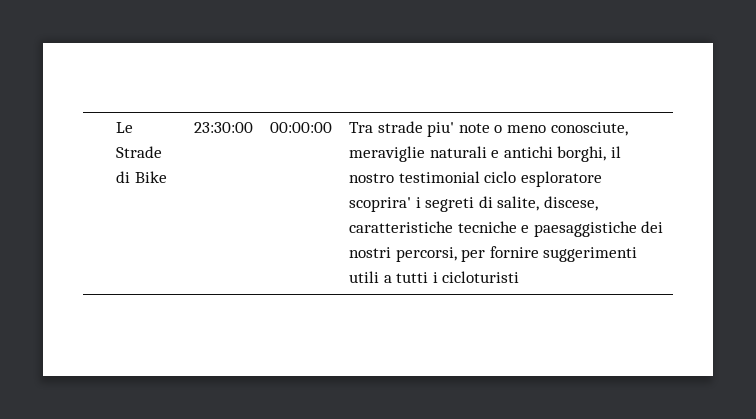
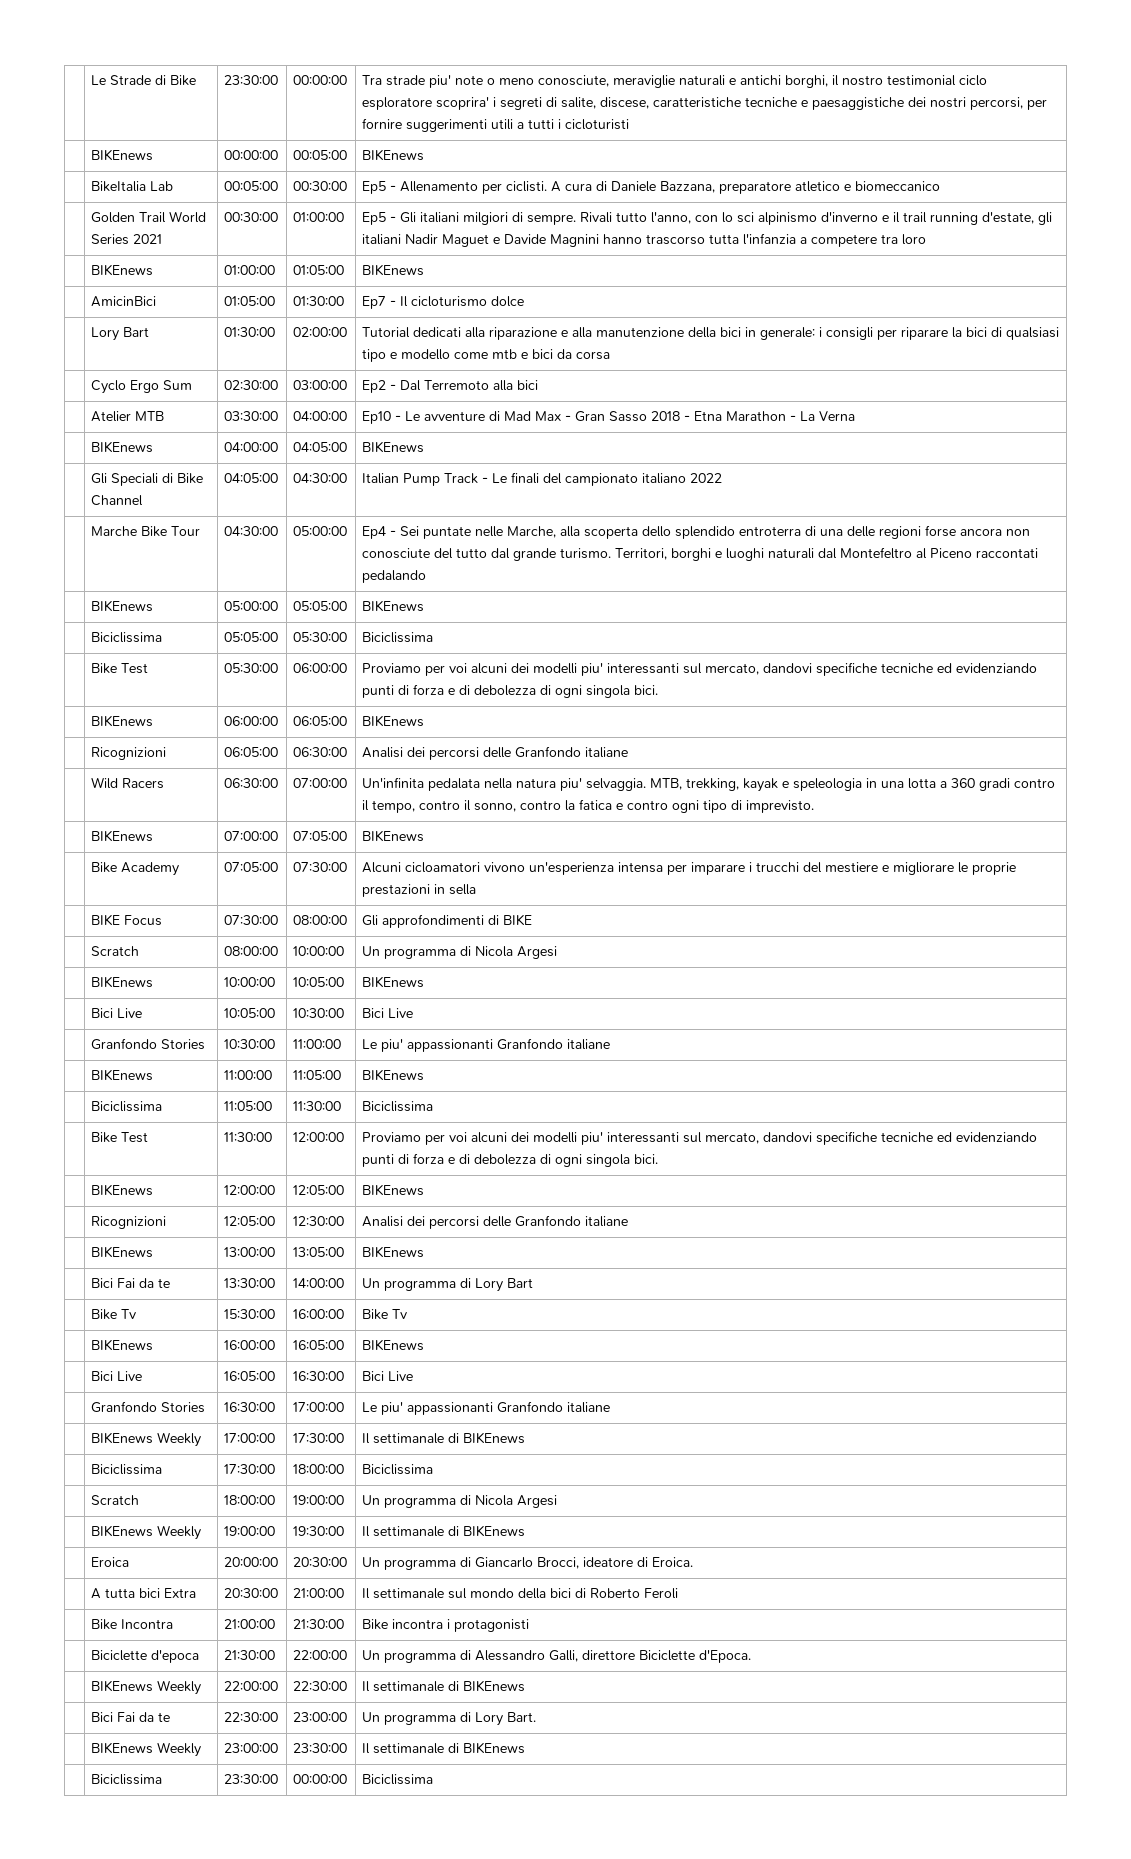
(520, 277) none -> [90,149,153,161] [223,150,278,160] [292,150,347,160] [361,149,424,161] [90,181,173,192] [223,181,278,191] [292,181,347,191] [361,181,940,194] [90,211,206,223] [90,234,162,245] [223,212,278,222] [292,212,344,222] [361,212,1052,225] [361,233,926,247] [90,264,153,276] [223,265,275,275] [292,265,344,275] [361,264,424,276] [90,296,156,307] [223,296,275,306] [292,296,344,306] [361,296,524,309] [90,327,149,341] [223,327,275,337] [292,327,347,337] [361,327,1059,340] [361,349,610,362] [90,380,192,394] [223,380,278,390] [292,380,347,390] [361,380,538,393] [90,411,164,422] [223,411,278,421] [292,411,347,421] [361,411,855,424] [90,441,153,453] [223,442,278,452] [292,442,347,452] [361,441,424,453] [90,473,203,486] [90,495,143,506] [223,473,278,483] [292,473,347,483] [361,472,722,486] [90,526,200,537] [223,526,278,536] [292,526,347,536] [361,525,1030,539] [361,547,1038,561] [361,570,426,583] [90,600,153,612] [223,601,278,611] [292,601,347,611] [361,600,424,612] [90,632,162,643] [223,632,278,642] [292,632,347,642] [361,632,433,643] [90,663,148,674] [223,663,278,673] [292,663,347,673] [361,662,1037,676] [361,684,658,698] [90,715,153,727] [223,716,278,726] [292,716,347,726] [361,715,424,727] [90,747,166,760] [223,747,278,757] [292,747,347,757] [361,746,628,760] [90,777,164,789] [223,778,278,788] [292,778,347,788] [361,777,1055,792] [361,799,814,813] [90,830,153,842] [223,831,278,841] [292,831,347,841] [361,830,424,842] [90,862,179,876] [223,862,278,872] [292,862,347,872] [361,862,1016,875] [361,884,476,897] [90,914,162,926] [223,915,278,925] [292,915,347,925] [361,914,532,928] [90,946,139,956] [223,946,278,956] [292,946,344,956] [361,946,557,959] [90,976,153,988] [223,977,275,987] [292,977,344,987] [361,976,424,988] [90,1008,142,1018] [223,1008,275,1018] [292,1008,344,1018] [361,1008,413,1018] [90,1038,205,1050] [223,1039,275,1049] [292,1039,341,1049] [361,1038,610,1052] [90,1069,153,1081] [223,1070,272,1080] [292,1070,341,1080] [361,1069,424,1081] [90,1101,162,1112] [223,1101,272,1111] [292,1101,341,1111] [361,1101,433,1112] [90,1132,148,1143] [223,1132,272,1142] [292,1132,344,1142] [361,1131,1037,1145] [361,1153,658,1167] [90,1184,153,1196] [223,1185,275,1195] [292,1185,344,1195] [361,1184,424,1196] [90,1216,166,1229] [223,1216,275,1226] [292,1216,344,1226] [361,1215,628,1229] [90,1246,153,1258] [223,1247,275,1257] [292,1247,344,1257] [361,1246,424,1258] [90,1278,170,1288] [223,1278,275,1288] [292,1278,344,1288] [361,1278,533,1292] [90,1309,136,1320] [223,1309,275,1319] [292,1309,344,1319] [361,1309,407,1320] [90,1339,153,1351] [223,1340,275,1350] [292,1340,344,1350] [361,1339,424,1351] [90,1371,142,1381] [223,1371,275,1381] [292,1371,344,1381] [361,1371,413,1381] [90,1401,205,1413] [223,1402,275,1412] [292,1402,344,1412] [361,1401,610,1415] [90,1432,201,1447] [223,1433,275,1443] [292,1433,344,1443] [361,1432,525,1444] [90,1464,162,1475] [223,1464,275,1474] [292,1464,344,1474] [361,1464,433,1475] [90,1495,139,1505] [223,1495,275,1505] [292,1495,344,1505] [361,1495,557,1508] [90,1525,201,1540] [223,1526,275,1536] [292,1526,344,1536] [361,1525,525,1537] [90,1557,129,1567] [223,1557,278,1567] [292,1557,347,1567] [361,1557,693,1570] [90,1588,196,1599] [223,1588,278,1598] [292,1588,344,1598] [361,1588,678,1599] [90,1619,173,1630] [223,1619,275,1629] [292,1619,344,1629] [361,1619,529,1632] [90,1650,199,1663] [223,1650,275,1660] [292,1650,347,1660] [361,1650,751,1663] [90,1680,201,1695] [223,1681,278,1691] [292,1681,347,1691] [361,1680,525,1692] [90,1712,170,1722] [223,1712,278,1722] [292,1712,347,1722] [361,1712,536,1726] [90,1742,201,1757] [223,1743,278,1753] [292,1743,347,1753] [361,1742,525,1754] [90,1774,162,1785] [223,1774,278,1784] [292,1774,347,1784] [361,1774,433,1785] // | BIKEnews | 00:00:00 | 00:05:00 | BIKEnews // | BikeItalia Lab | 00:05:00 | 00:30:00 | Ep5 - Allenamento per ciclisti. A cura di Daniele Bazzana, preparatore atletico e biomeccanico // | Golden Trail World Series 2021 | 00:30:00 | 01:00:00 | Ep5 - Gli italiani milgiori di sempre. Rivali tutto l'anno, con lo sci alpinismo d'inverno e il trail running d'estate, gli italiani Nadir Maguet e Davide Magnini hanno trascorso tutta l'infanzia a competere tra loro // | BIKEnews | 01:00:00 | 01:05:00 | BIKEnews // | AmicinBici | 01:05:00 | 01:30:00 | Ep7 - Il cicloturismo dolce // | Lory Bart | 01:30:00 | 02:00:00 | Tutorial dedicati alla riparazione e alla manutenzione della bici in generale: i consigli per riparare la bici di qualsiasi tipo e modello come mtb e bici da corsa // | Cyclo Ergo Sum | 02:30:00 | 03:00:00 | Ep2 - Dal Terremoto alla bici // | Atelier MTB | 03:30:00 | 04:00:00 | Ep10 - Le avventure di Mad Max - Gran Sasso 2018 - Etna Marathon - La Verna // | BIKEnews | 04:00:00 | 04:05:00 | BIKEnews // | Gli Speciali di Bike Channel | 04:05:00 | 04:30:00 | Italian Pump Track - Le finali del campionato italiano 2022 // | Marche Bike Tour | 04:30:00 | 05:00:00 | Ep4 - Sei puntate nelle Marche, alla scoperta dello splendido entroterra di una delle regioni forse ancora non conosciute del tutto dal grande turismo. Territori, borghi e luoghi naturali dal Montefeltro al Piceno raccontati pedalando // | BIKEnews | 05:00:00 | 05:05:00 | BIKEnews // | Biciclissima | 05:05:00 | 05:30:00 | Biciclissima // | Bike Test | 05:30:00 | 06:00:00 | Proviamo per voi alcuni dei modelli piu' interessanti sul mercato, dandovi specifiche tecniche ed evidenziando punti di forza e di debolezza di ogni singola bici. // | BIKEnews | 06:00:00 | 06:05:00 | BIKEnews // | Ricognizioni | 06:05:00 | 06:30:00 | Analisi dei percorsi delle Granfondo italiane // | Wild Racers | 06:30:00 | 07:00:00 | Un'infinita pedalata nella natura piu' selvaggia. MTB, trekking, kayak e speleologia in una lotta a 360 gradi contro il tempo, contro il sonno, contro la fatica e contro ogni tipo di imprevisto. // | BIKEnews | 07:00:00 | 07:05:00 | BIKEnews // | Bike Academy | 07:05:00 | 07:30:00 | Alcuni cicloamatori vivono un'esperienza intensa per imparare i trucchi del mestiere e migliorare le proprie prestazioni in sella // | BIKE Focus | 07:30:00 | 08:00:00 | Gli approfondimenti di BIKE // | Scratch | 08:00:00 | 10:00:00 | Un programma di Nicola Argesi // | BIKEnews | 10:00:00 | 10:05:00 | BIKEnews // | Bici Live | 10:05:00 | 10:30:00 | Bici Live // | Granfondo Stories | 10:30:00 | 11:00:00 | Le piu' appassionanti Granfondo italiane // | BIKEnews | 11:00:00 | 11:05:00 | BIKEnews // | Biciclissima | 11:05:00 | 11:30:00 | Biciclissima // | Bike Test | 11:30:00 | 12:00:00 | Proviamo per voi alcuni dei modelli piu' interessanti sul mercato, dandovi specifiche tecniche ed evidenziando punti di forza e di debolezza di ogni singola bici. // | BIKEnews | 12:00:00 | 12:05:00 | BIKEnews // | Ricognizioni | 12:05:00 | 12:30:00 | Analisi dei percorsi delle Granfondo italiane // | BIKEnews | 13:00:00 | 13:05:00 | BIKEnews // | Bici Fai da te | 13:30:00 | 14:00:00 | Un programma di Lory Bart // | Bike Tv | 15:30:00 | 16:00:00 | Bike Tv // | BIKEnews | 16:00:00 | 16:05:00 | BIKEnews // | Bici Live | 16:05:00 | 16:30:00 | Bici Live // | Granfondo Stories | 16:30:00 | 17:00:00 | Le piu' appassionanti Granfondo italiane // | BIKEnews Weekly | 17:00:00 | 17:30:00 | Il settimanale di BIKEnews // | Biciclissima | 17:30:00 | 18:00:00 | Biciclissima // | Scratch | 18:00:00 | 19:00:00 | Un programma di Nicola Argesi // | BIKEnews Weekly | 19:00:00 | 19:30:00 | Il settimanale di BIKEnews // | Eroica | 20:00:00 | 20:30:00 | Un programma di Giancarlo Brocci, ideatore di Eroica. // | A tutta bici Extra | 20:30:00 | 21:00:00 | Il settimanale sul mondo della bici di Roberto Feroli // | Bike Incontra | 21:00:00 | 21:30:00 | Bike incontra i protagonisti // | Biciclette d'epoca | 21:30:00 | 22:00:00 | Un programma di Alessandro Galli, direttore Biciclette d'Epoca. // | BIKEnews Weekly | 22:00:00 | 22:30:00 | Il settimanale di BIKEnews // | Bici Fai da te | 22:30:00 | 23:00:00 | Un programma di Lory Bart. // | BIKEnews Weekly | 23:00:00 | 23:30:00 | Il settimanale di BIKEnews // | Biciclissima | 23:30:00 | 00:00:00 | Biciclissima

